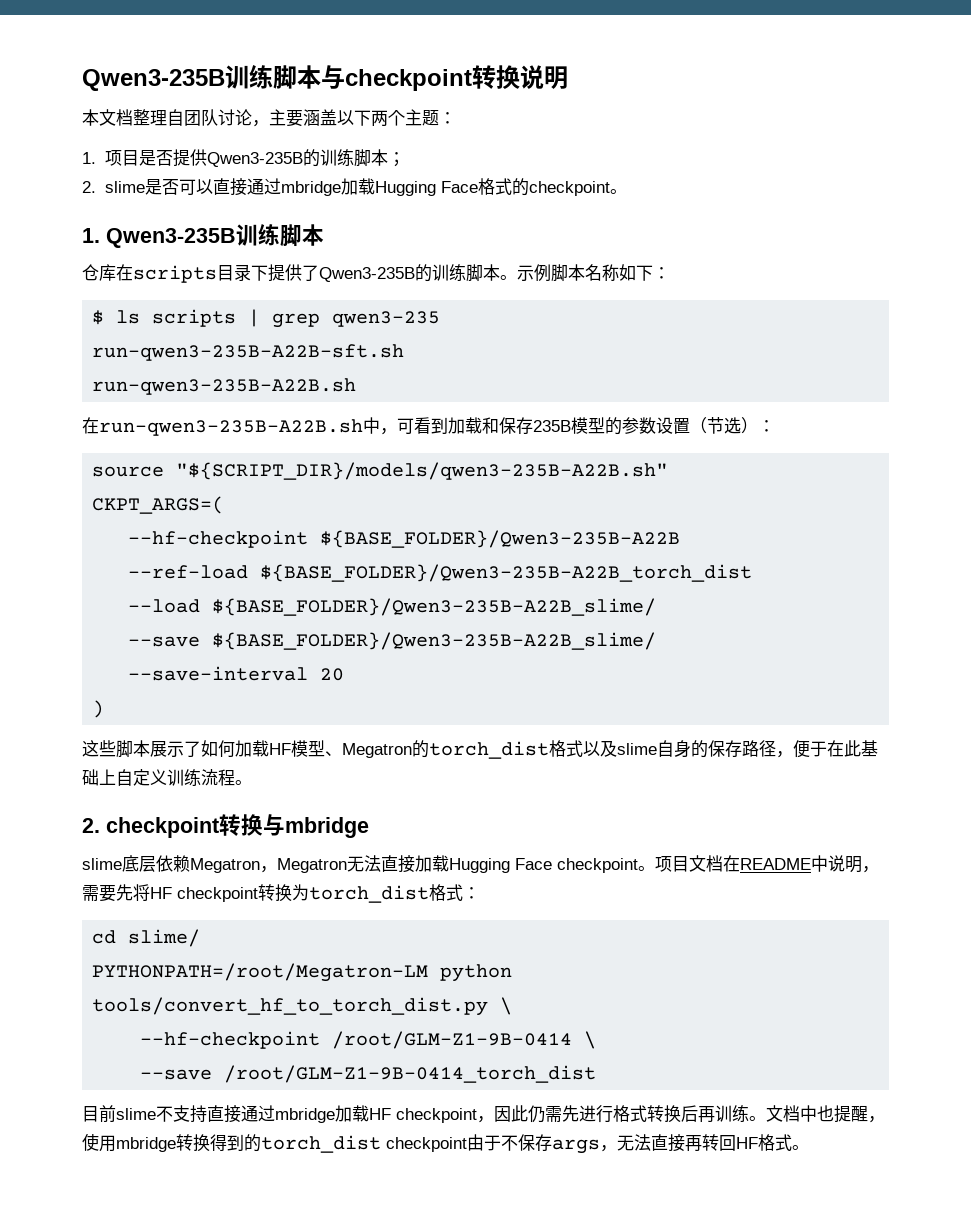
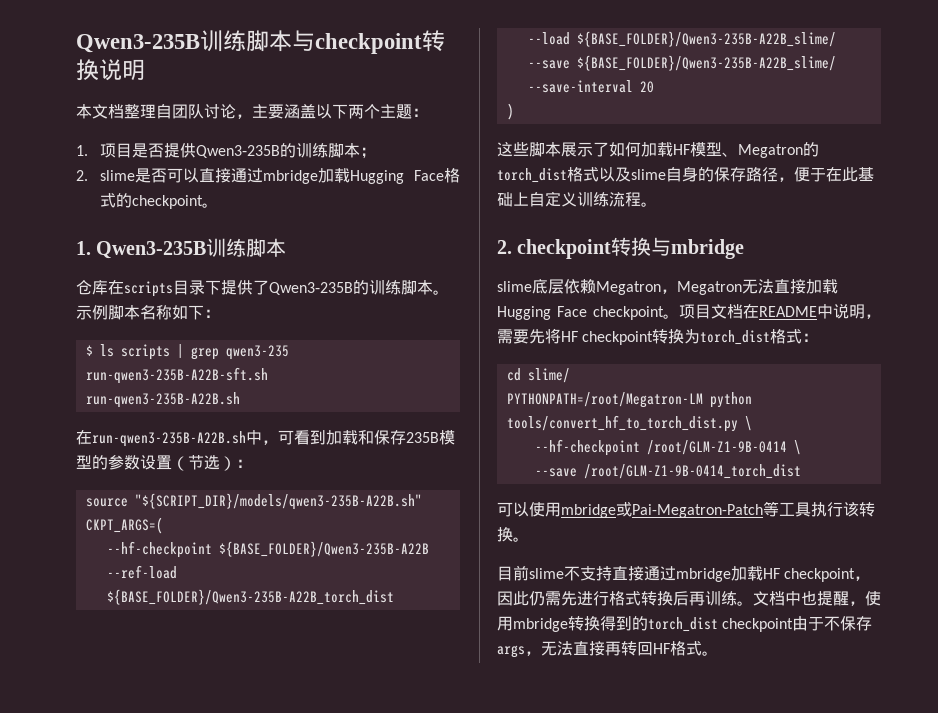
(597, 1074) none -> [497,501,875,518] [497,527,529,542] // 可以使用mbridge或Pai-Megatron-Patch等工具执行该转换。

